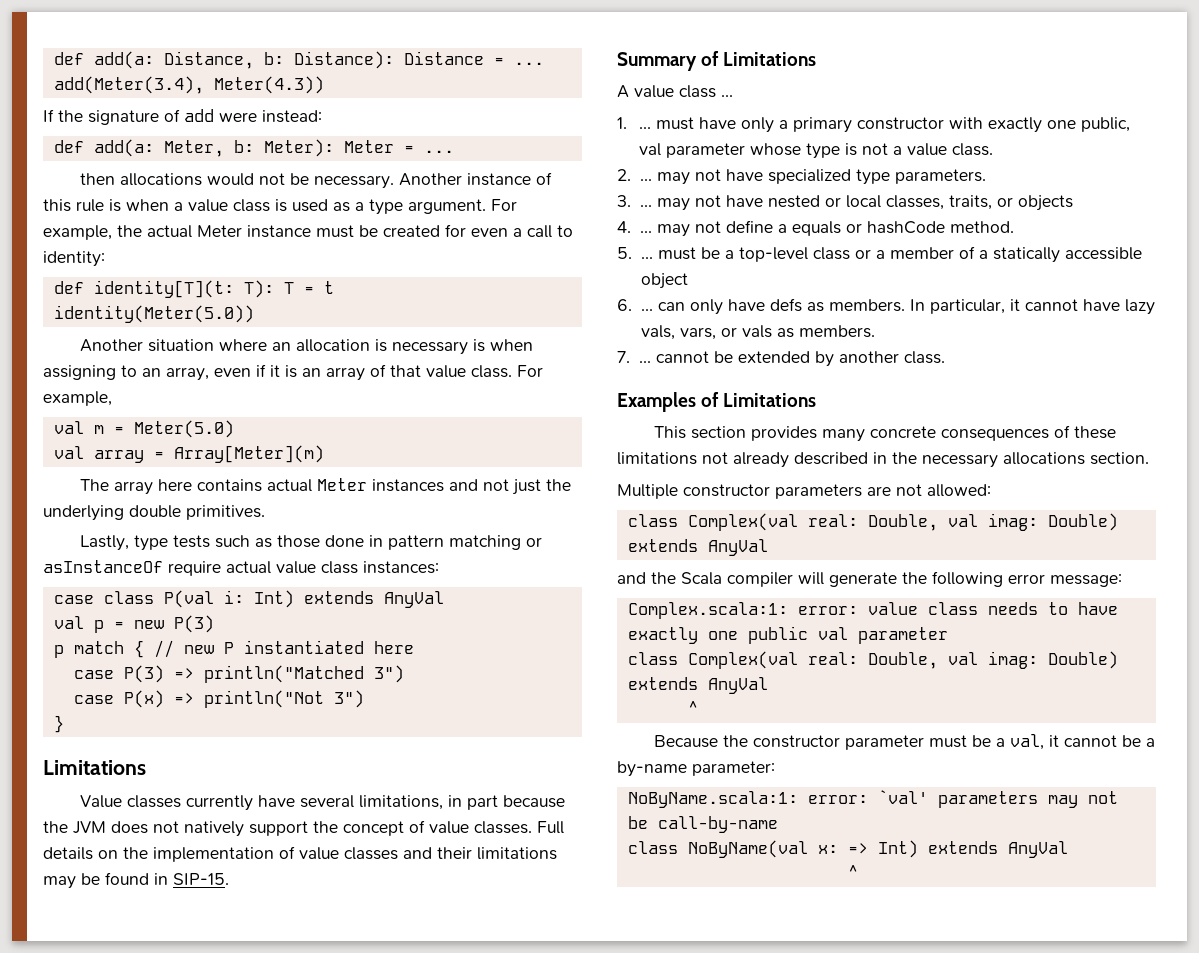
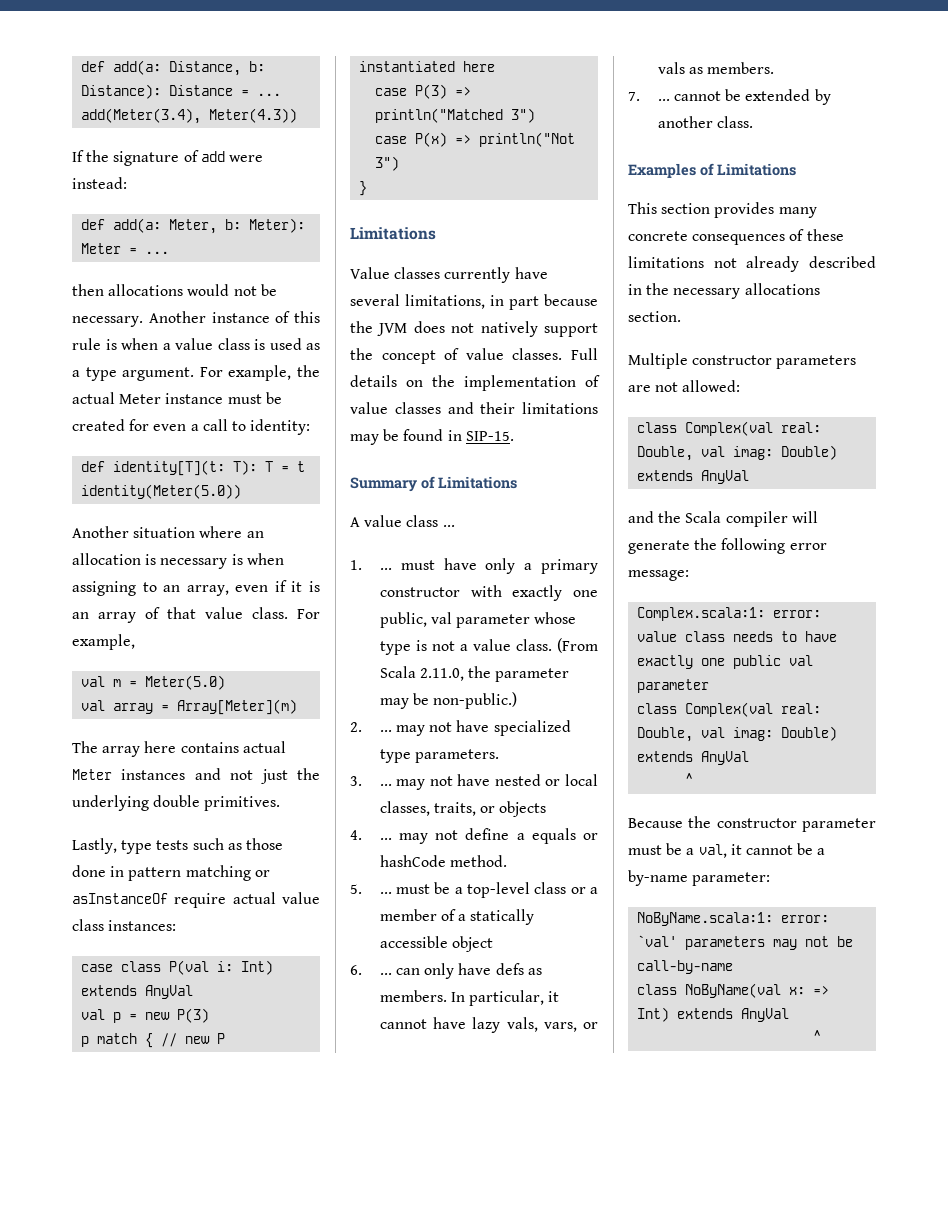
(993, 149) none -> [557,638,598,653] [379,666,570,682] [379,692,518,709] (From Scala 2.11.0, the parameter may be non-public.)

